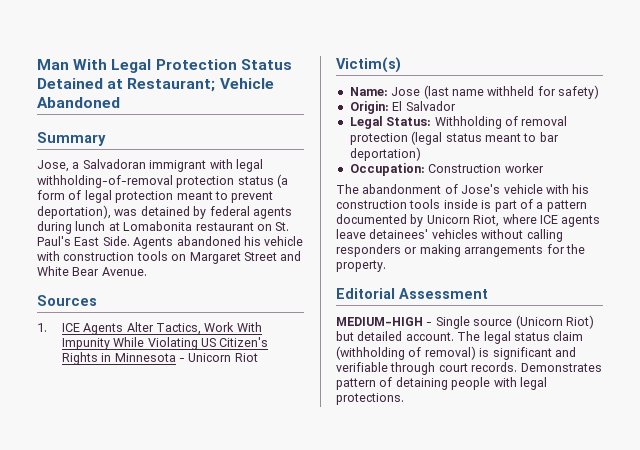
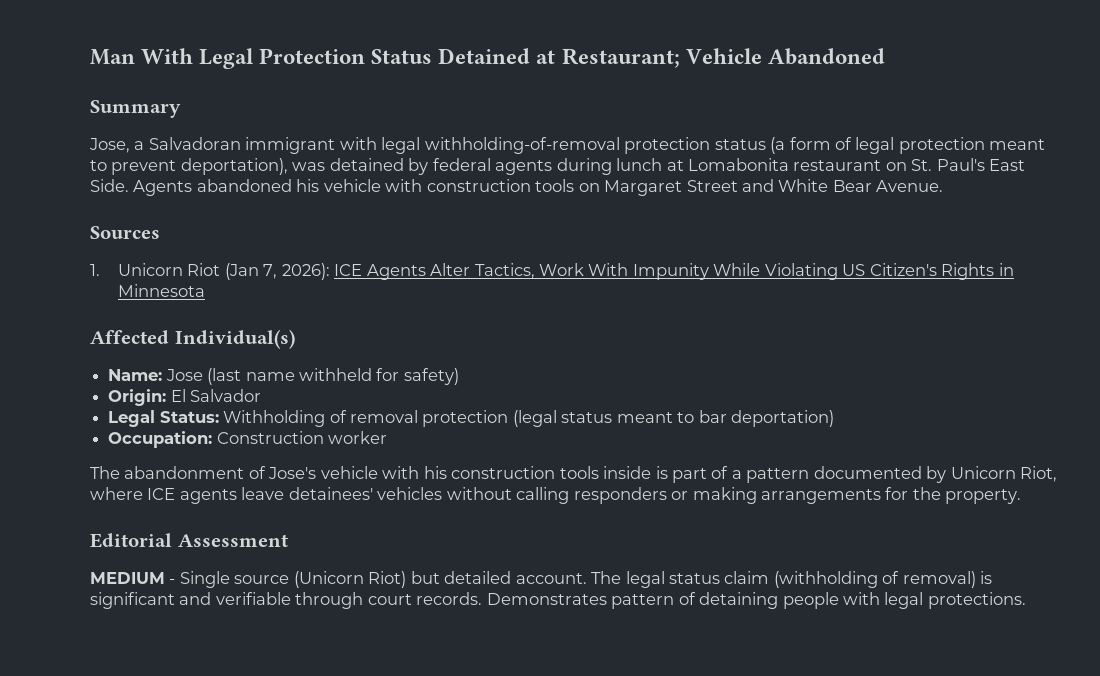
(47, 327) none -> [117,263,330,280] Unicorn Riot (Jan 7, 2026):
[179,353,258,362] [336,57,401,73] - Unicorn Riot // Victim(s) -> [90,329,295,349] // Affected Individual(s)
[336,317,423,326] MEDIUM-HIGH -> [90,572,165,584] MEDIUM

